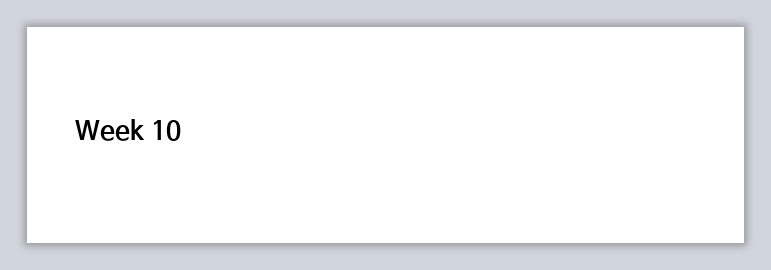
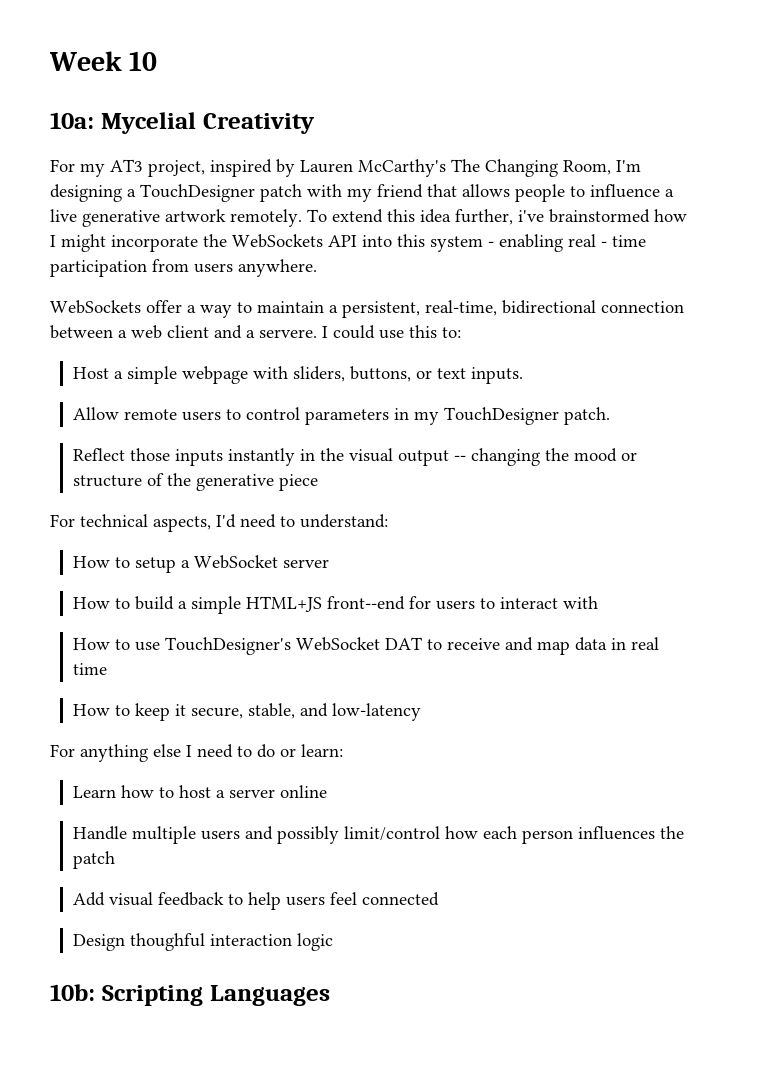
(181, 130) none -> [50,112,315,134] [50,159,641,177] [50,184,674,202] [50,209,687,227] [50,234,646,252] [50,259,317,277] [50,300,684,318] [50,325,461,339] [72,366,523,384] [72,407,610,425] [72,448,637,466] [72,473,318,491] [50,514,388,532] [72,555,329,573] [72,596,598,614] [72,637,659,655] [72,663,107,675] [72,703,421,721] [50,744,343,762] [72,785,327,798] [72,826,684,844] [72,851,115,869] [72,892,439,910] [72,933,333,951] [50,984,330,1006] // 10a: Mycelial Creativity // For my AT3 project, inspired by Lauren McCarthy's The Changing Room, I'm designing a TouchDesigner patch with my friend that allows people to influence a live generative artwork remotely. To extend this idea further, i've brainstormed how I might incorporate the WebSockets API into this system - enabling real - time participation from users anywhere. // WebSockets offer a way to maintain a persistent, real-time, bidirectional connection between a web client and a servere. I could use this to: // Host a simple webpage with sliders, buttons, or text inputs. // Allow remote users to control parameters in my TouchDesigner patch. // Reflect those inputs instantly in the visual output -- changing the mood or structure of the generative piece // For technical aspects, I'd need to understand: // How to setup a WebSocket server // How to build a simple HTML+JS front--end for users to interact with // How to use TouchDesigner's WebSocket DAT to receive and map data in real time // How to keep it secure, stable, and low-latency // For anything else I need to do or learn: // Learn how to host a server online // Handle multiple users and possibly limit/control how each person influences the patch // Add visual feedback to help users feel connected // Design thoughful interaction logic // 10b: Scripting Languages

